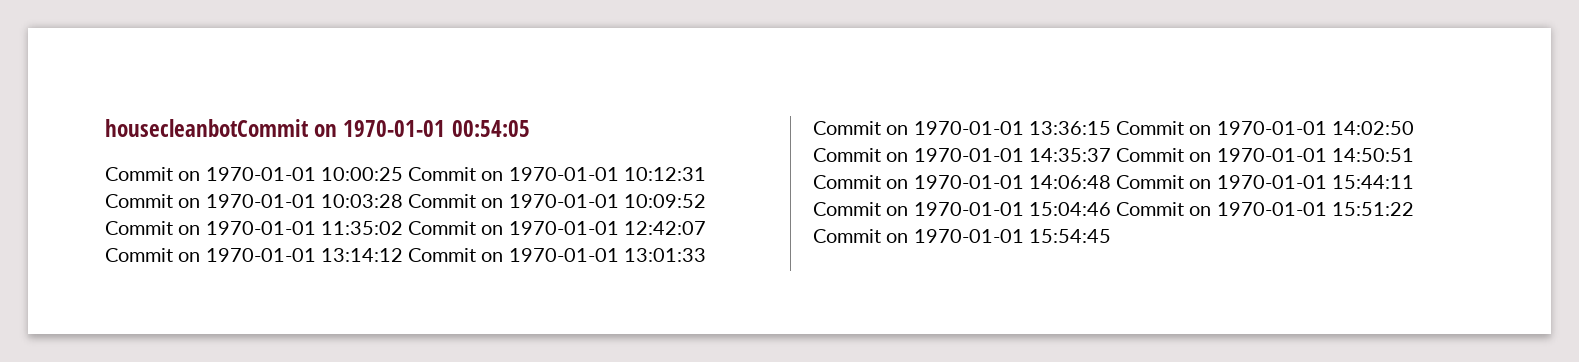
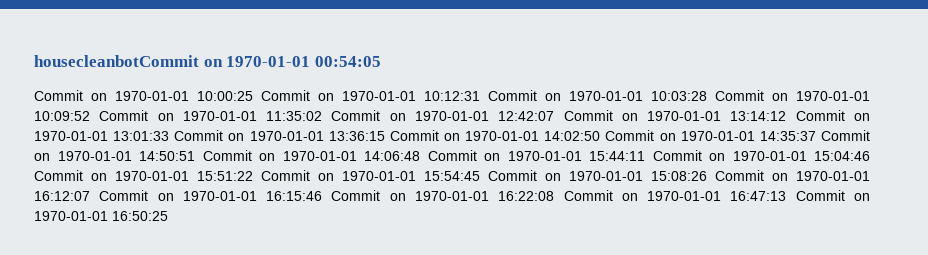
(1111, 236) none -> [488,170,870,181] [34,190,871,201] [34,211,168,221] Commit on 1970-01-01 15:08:26 Commit on 1970-01-01 16:12:07 Commit on 1970-01-01 16:15:46 Commit on 1970-01-01 16:22:08 Commit on 1970-01-01 16:47:13 Commit on 1970-01-01 16:50:25

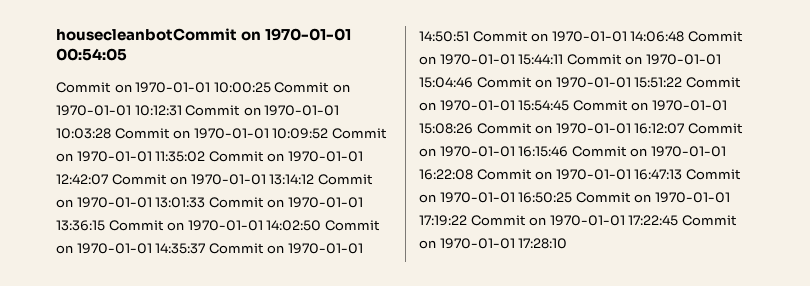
(168, 216) none -> [575,192,730,203] [419,215,737,226] [419,238,568,249] Commit on 1970-01-01 17:19:22 Commit on 1970-01-01 17:22:45 Commit on 1970-01-01 17:28:10

